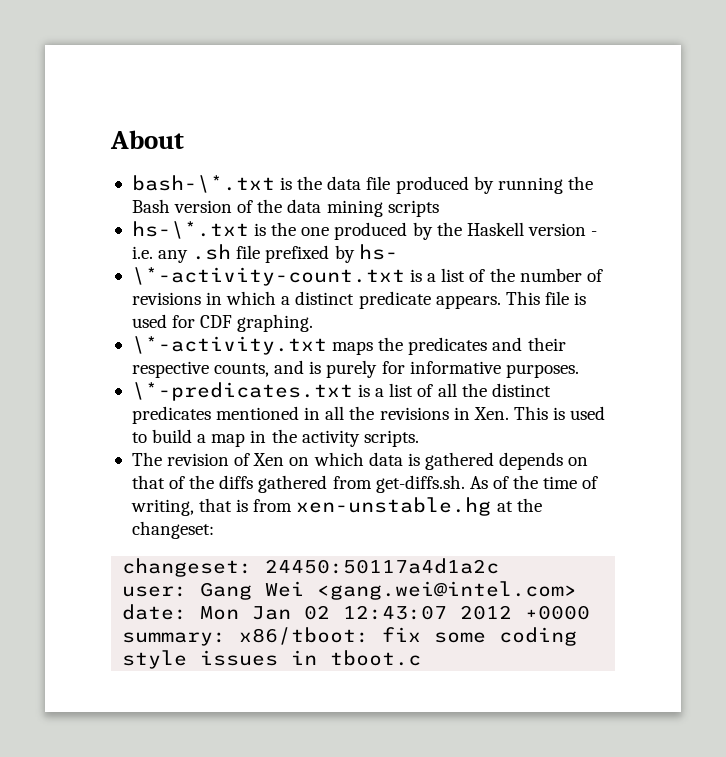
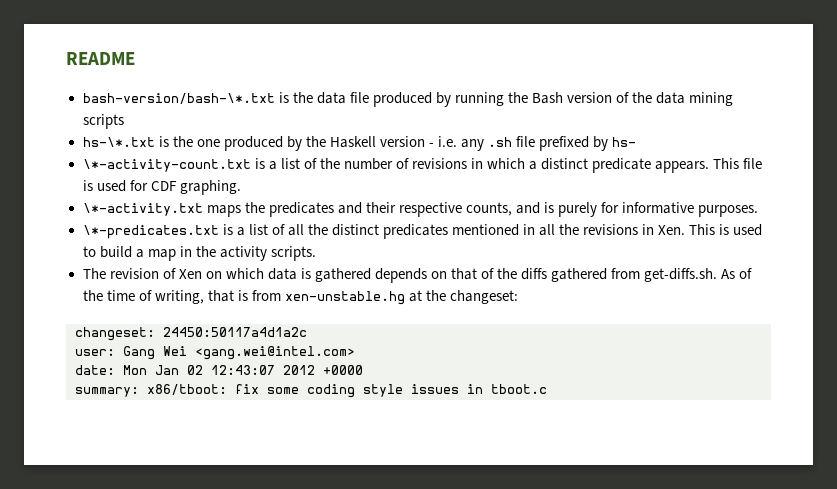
[110,130,184,149] [131,175,275,193] About // bash-\*.txt -> [66,52,135,65] [82,93,275,104] README // bash-version/bash-\*.txt

